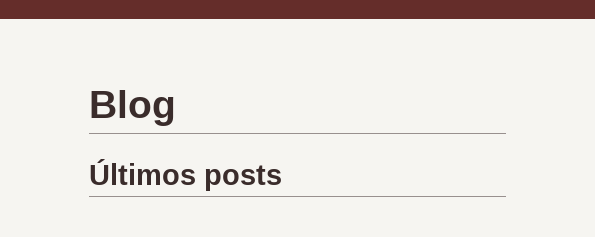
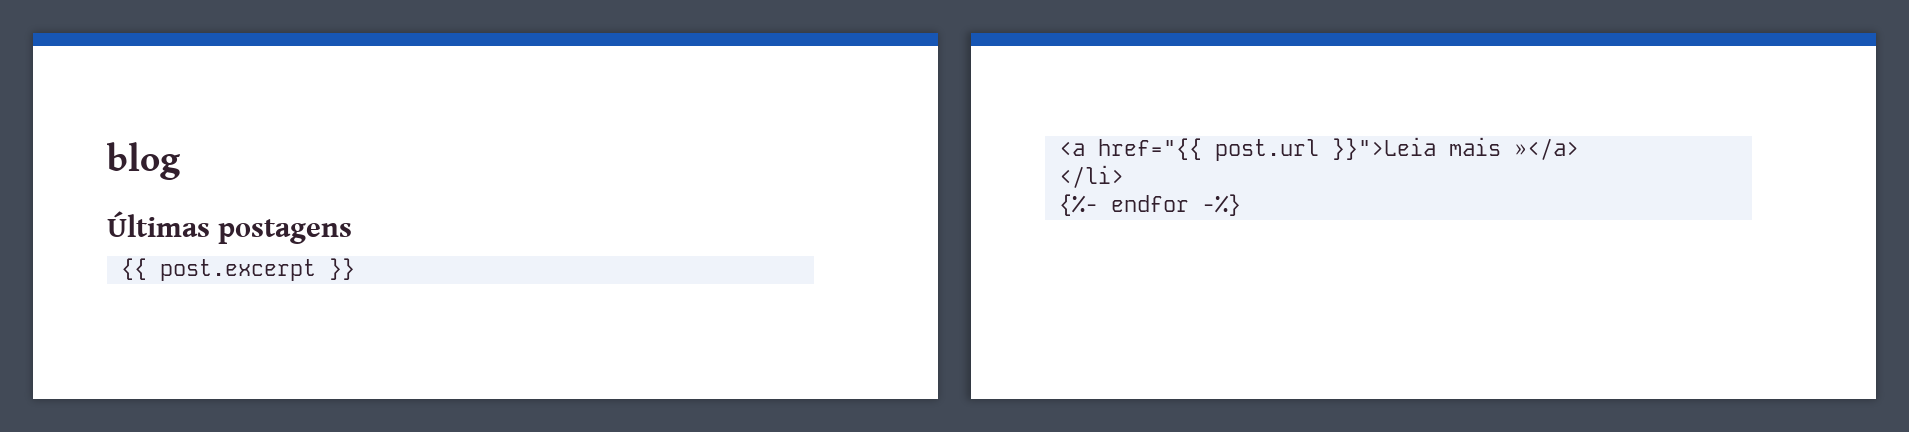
[89,90,176,126] [89,159,282,191] Blog // Últimos posts -> [107,142,181,180] [107,211,353,244] [121,258,356,281] [1059,137,1580,161] [1059,165,1125,188] [1059,194,1242,216] blog // Últimas postagens // {{ post.excerpt }} // <a href="{{ post.url }}">Leia mais »</a> // </li> // {%- endfor -%}

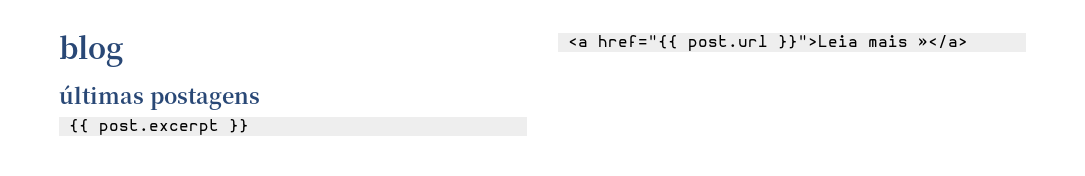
[107,211,210,237] Últimas -> [59,85,144,104] últimas
[1059,165,1125,188] [1059,194,1242,216] // </li> // {%- endfor -%} -> (968, 42) none

